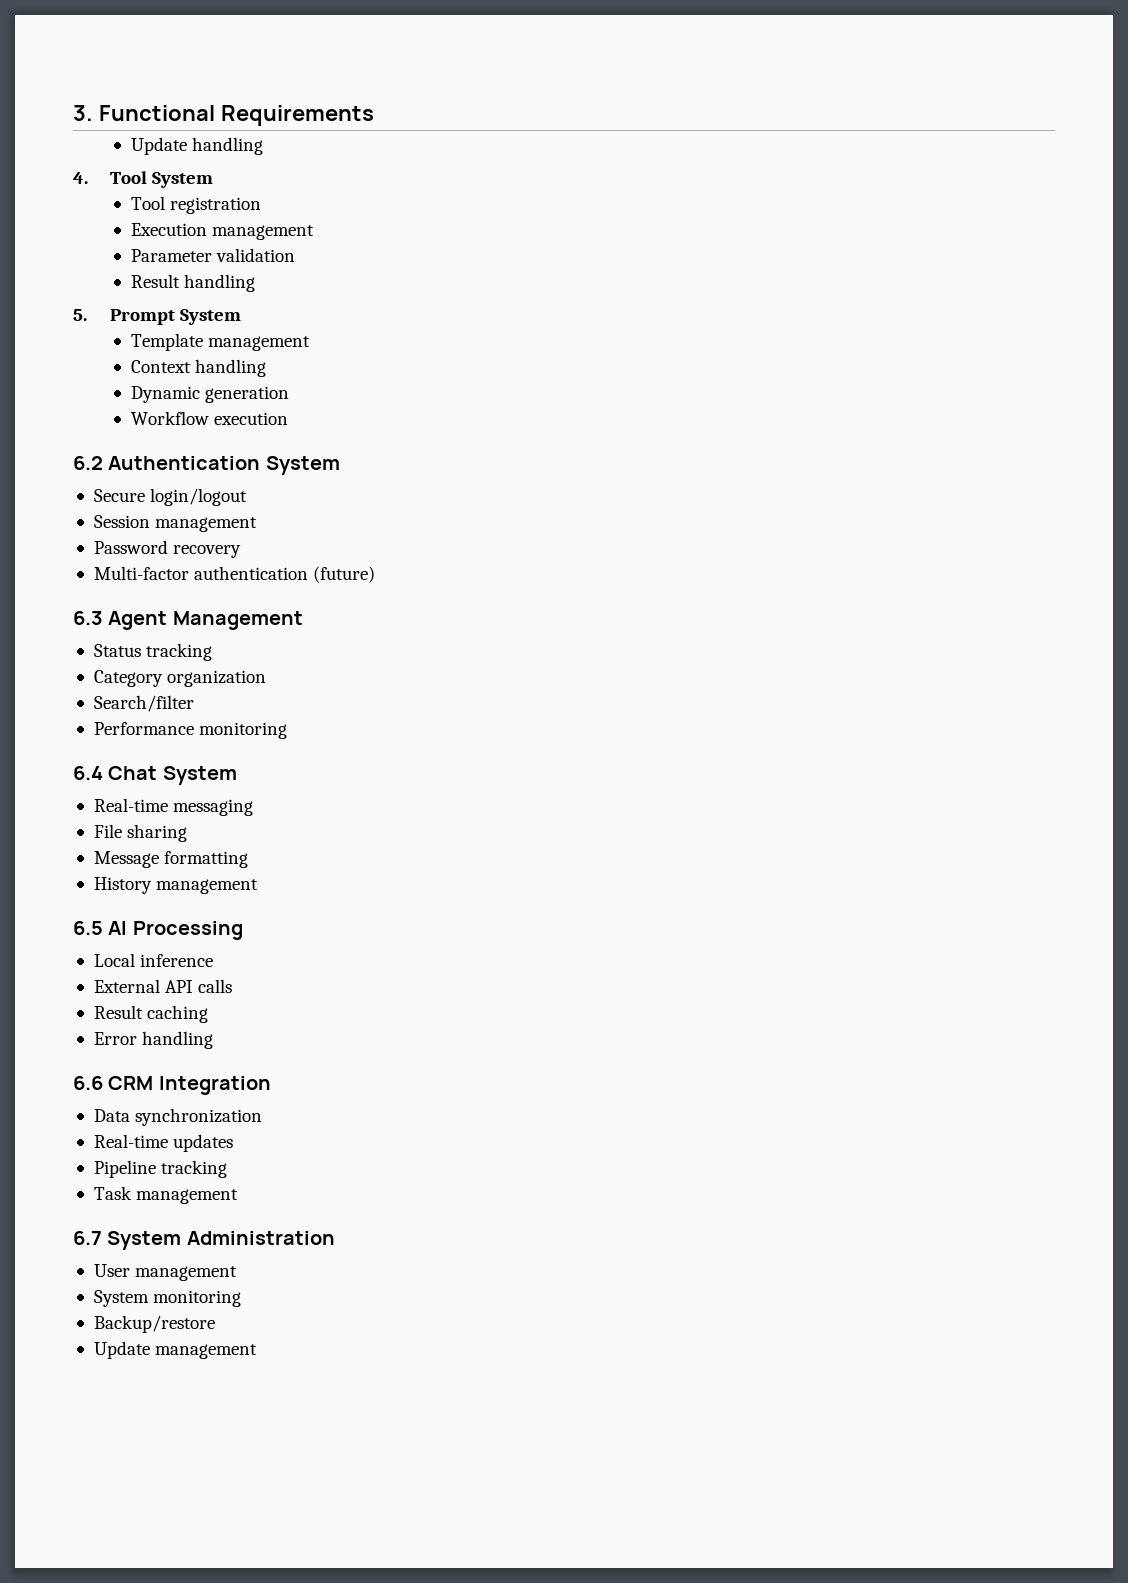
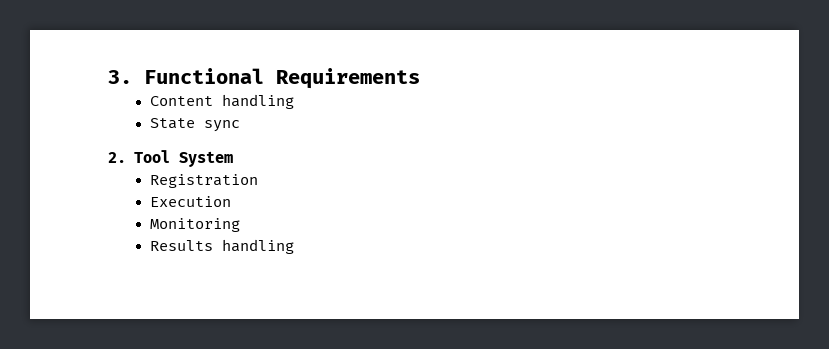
[131,137,264,155] [73,172,88,184] Update handling // 4. -> [149,94,294,109] [149,118,240,132] [108,152,126,163] Content handling // State sync // 2.
[131,196,262,214] Tool registration -> [149,174,258,188] Registration
[212,225,315,240] [131,248,296,262] [131,274,256,292] [73,309,242,325] [131,333,311,351] [131,359,267,377] [131,386,290,403] [131,411,289,425] [73,456,340,475] [93,488,248,506] [93,515,258,532] [93,540,242,558] [93,566,376,583] [73,611,303,630] [93,643,213,661] [93,670,267,687] [93,695,194,712] [93,722,288,739] [73,766,237,785] [93,798,254,816] [93,824,188,842] [93,851,249,868] [93,877,259,894] [73,921,243,940] [93,953,214,967] [93,979,233,993] [93,1005,209,1023] [93,1031,214,1049] [73,1076,271,1095] [93,1108,263,1126] [93,1134,234,1152] [93,1160,228,1178] [93,1186,239,1204] [73,1231,335,1250] [93,1264,238,1281] [93,1290,242,1307] [93,1315,215,1333] [93,1341,258,1359] management // Parameter validation // Result handling // 5. Prompt System // Template management // Context handling // Dynamic generation // Workflow execution // 6.2 Authentication System // Secure login/logout // Session management // Password recovery // Multi-factor authentication (future) // 6.3 Agent Management // Status tracking // Category organization // Search/filter // Performance monitoring // 6.4 Chat System // Real-time messaging // File sharing // Message formatting // History management // 6.5 AI Processing // Local inference // External API calls // Result caching // Error handling // 6.6 CRM Integration // Data synchronization // Real-time updates // Pipeline tracking // Task management // 6.7 System Administration // User management // System monitoring // Backup/restore // Update management -> [149,218,240,232] [149,239,294,254] // Monitoring // Results handling

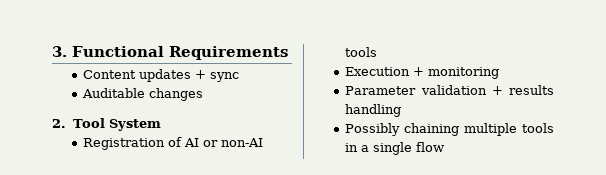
[221,94,294,109] [149,118,240,132] handling // State sync -> [139,69,240,82] [82,88,204,101] updates + sync // Auditable changes
[149,196,231,207] [149,218,240,232] [149,239,294,254] // Execution // Monitoring // Results handling -> [168,137,264,147] [345,47,378,57] [345,67,500,79] [345,85,554,95] [345,104,402,117] [345,123,554,136] [345,142,445,155] of AI or non-AI tools // Execution + monitoring // Parameter validation + results handling // Possibly chaining multiple tools in a single flow

